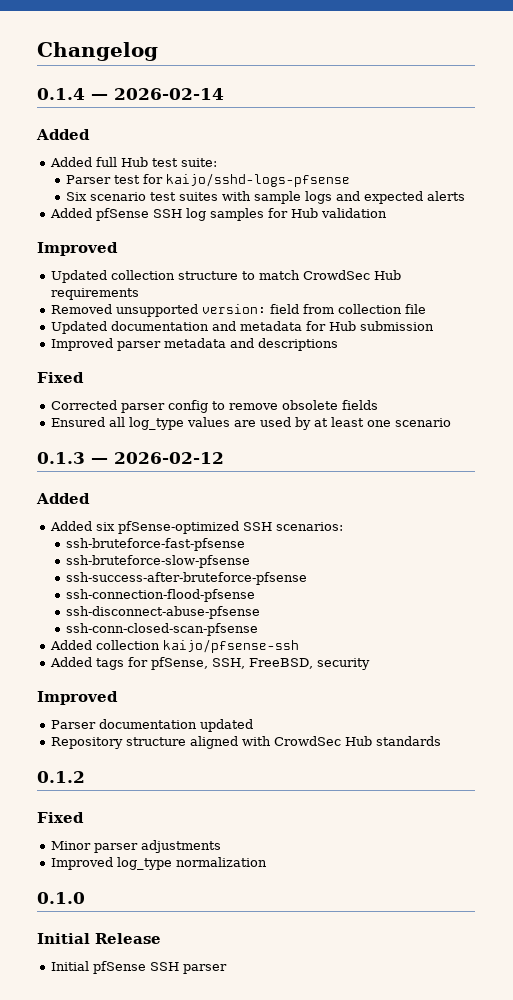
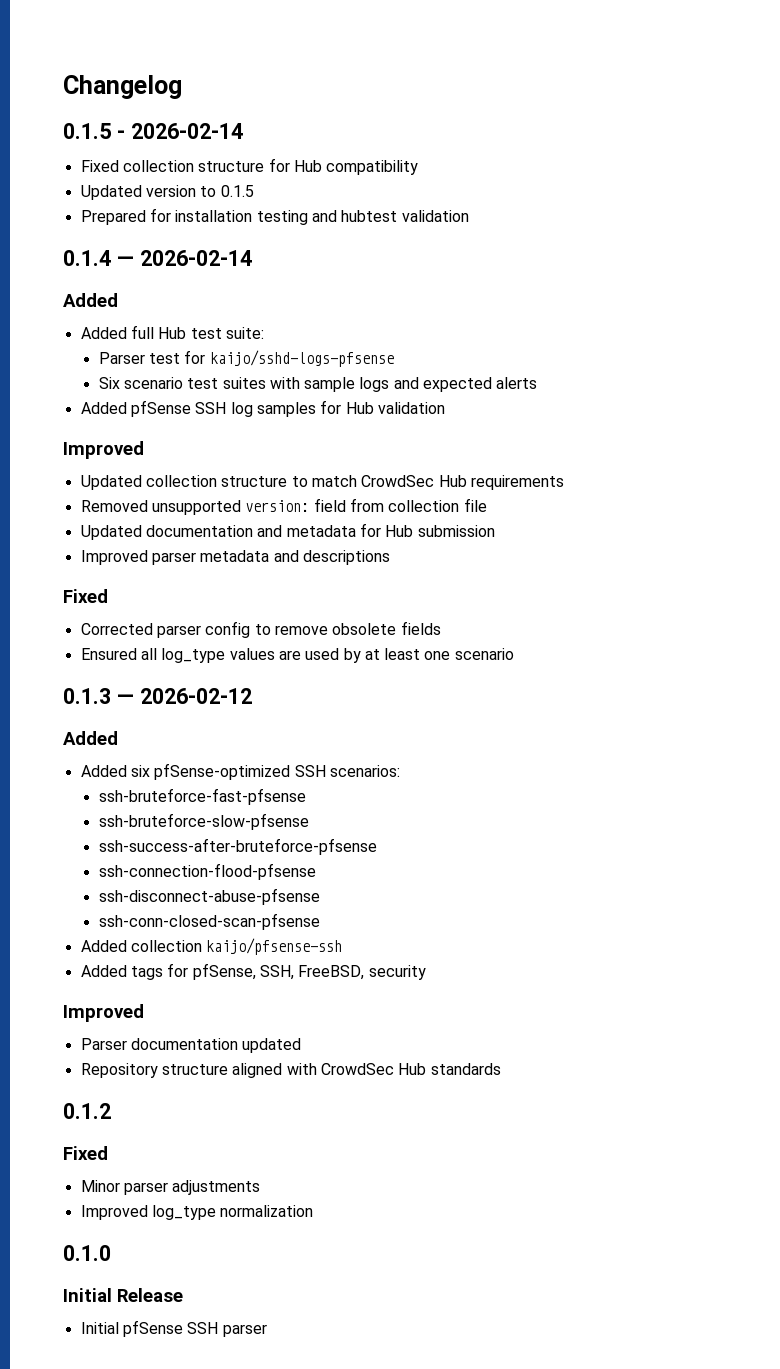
(158, 51) none -> [63,123,243,139] [80,158,419,175] [80,185,254,200] [80,208,469,225] // 0.1.5 - 2026-02-14 // Fixed collection structure for Hub compatibility // Updated version to 0.1.5 // Prepared for installation testing and hubtest validation

